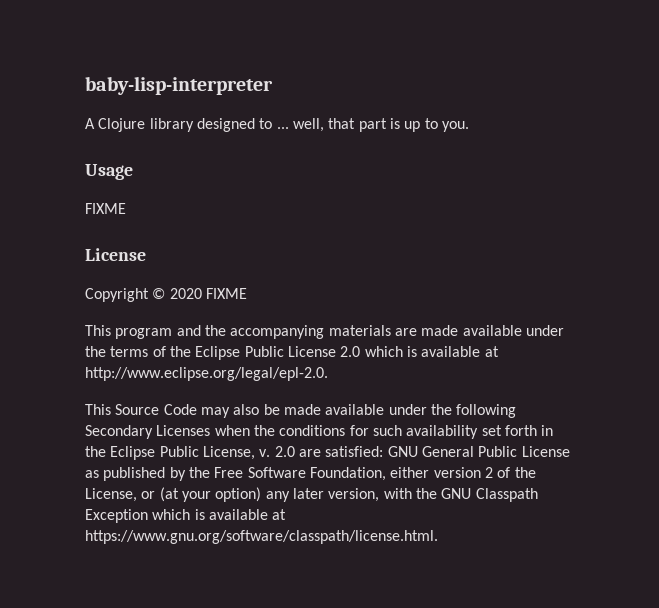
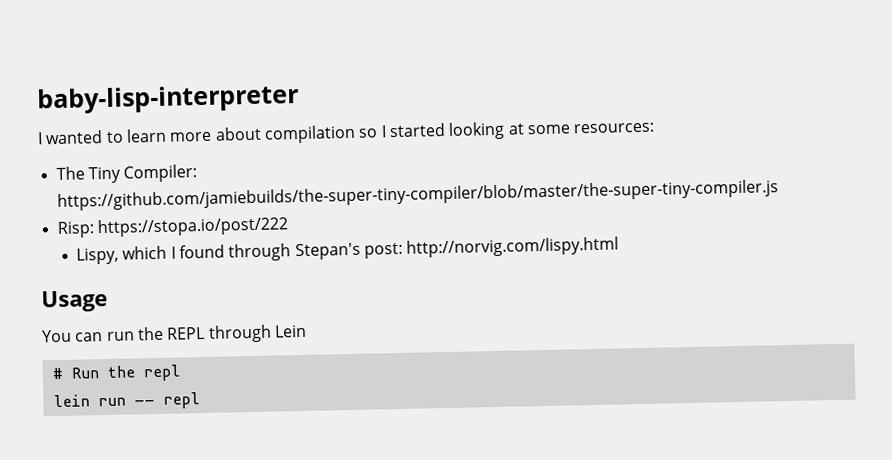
[85,118,469,132] [85,164,133,180] [85,203,126,214] [85,248,146,261] [85,288,247,302] [85,325,564,339] [85,346,499,360] [85,367,328,381] [85,404,517,418] [85,425,554,439] [85,446,570,460] [85,467,536,481] [85,487,538,502] [85,509,287,523] [85,530,438,544] A Clojure library designed to ... well, that part is up to you. // Usage // FIXME // License // Copyright © 2020 FIXME // This program and the accompanying materials are made available under the terms of the Eclipse Public License 2.0 which is available at http://www.eclipse.org/legal/epl-2.0. // This Source Code may also be made available under the following Secondary Licenses when the conditions for such availability set forth in the Eclipse Public License, v. 2.0 are satisfied: GNU General Public License as published by the Free Software Foundation, either version 2 of the License, or (at your option) any later version, with the GNU Classpath Exception which is available at https://www.gnu.org/software/classpath/license.html. -> [37,121,656,145] [55,164,198,184] [56,179,779,212] [56,216,289,239] [75,236,620,265] [41,289,108,313] [41,324,307,343] [51,364,181,382] [52,392,200,409] I wanted to learn more about compilation so I started looking at some resources: // The Tiny Compiler: https://github.com/jamiebuilds/the-super-tiny-compiler/blob/master/the-super-tiny-compiler.js // Risp: https://stopa.io/post/222 // Lispy, which I found through Stepan's post: http://norvig.com/lispy.html // Usage // You can run the REPL through Lein // # Run the repl // lein run -- repl

